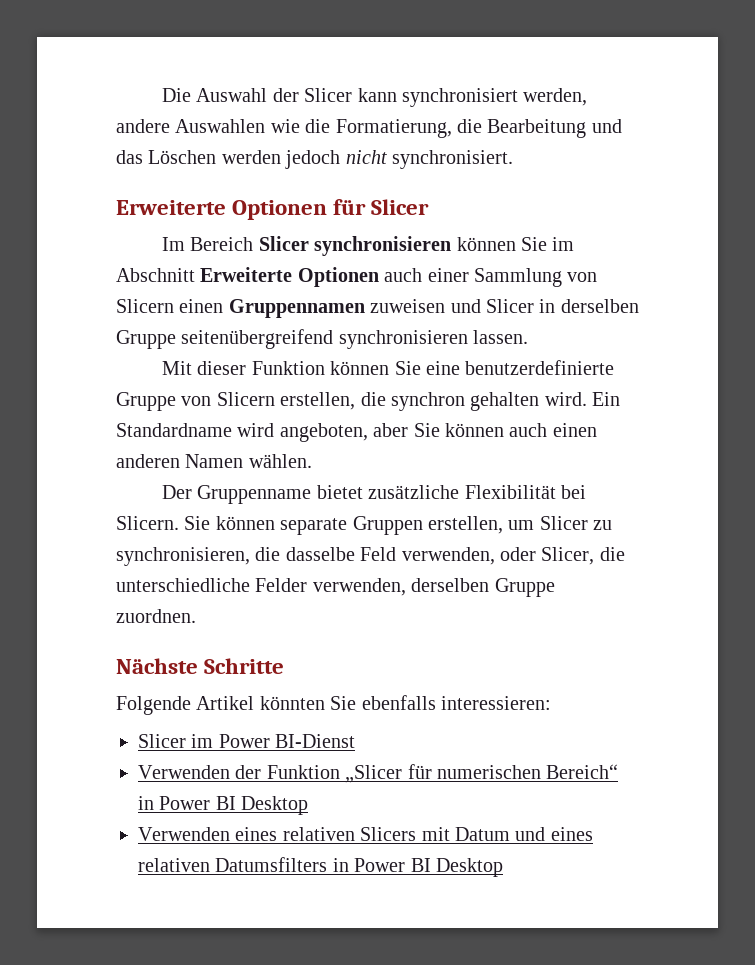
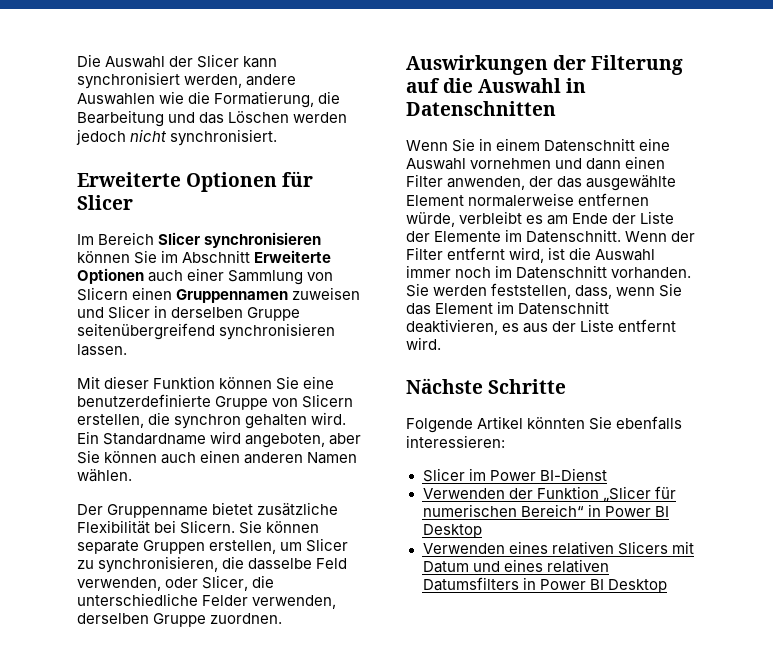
(196, 616) none -> [406,55,684,75] [406,78,587,93] [406,101,556,116] [406,138,671,152] [406,156,666,170] [406,174,677,191] [406,193,650,207] [406,211,675,227] [406,229,696,243] [406,247,656,263] [406,265,692,279] [406,283,683,299] [406,301,610,315] [406,319,677,335] [406,337,441,350] // Auswirkungen der Filterung auf die Auswahl in Datenschnitten // Wenn Sie in einem Datenschnitt eine Auswahl vornehmen und dann einen Filter anwenden, der das ausgewählte Element normalerweise entfernen würde, verbleibt es am Ende der Liste der Elemente im Datenschnitt. Wenn der Filter entfernt wird, ist die Auswahl immer noch im Datenschnitt vorhanden. Sie werden feststellen, dass, wenn Sie das Element im Datenschnitt deaktivieren, es aus der Liste entfernt wird.

